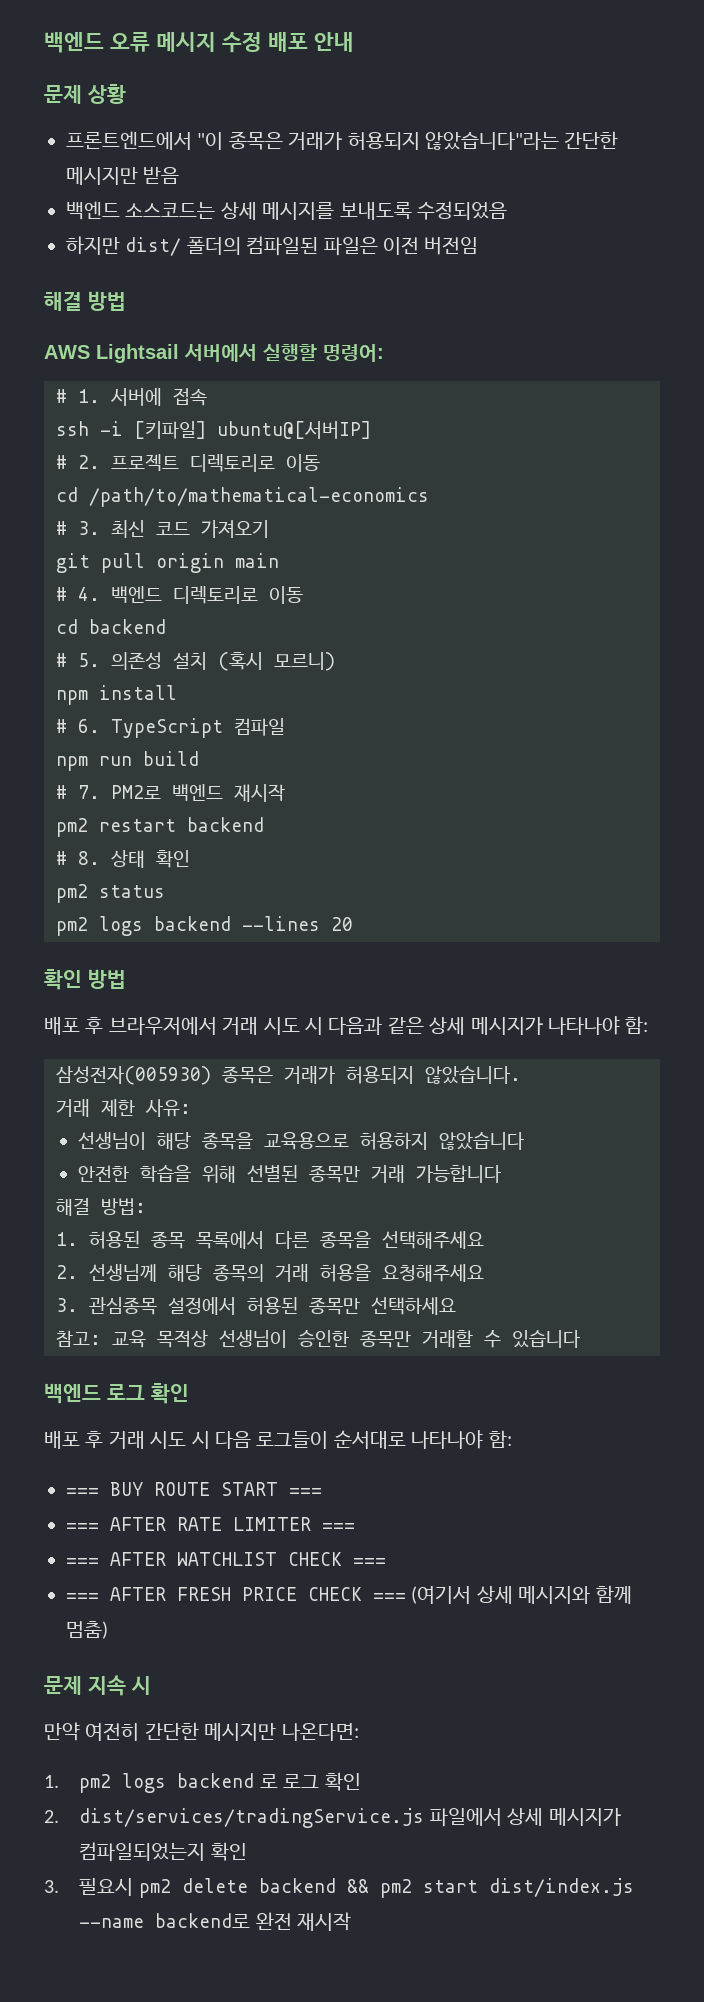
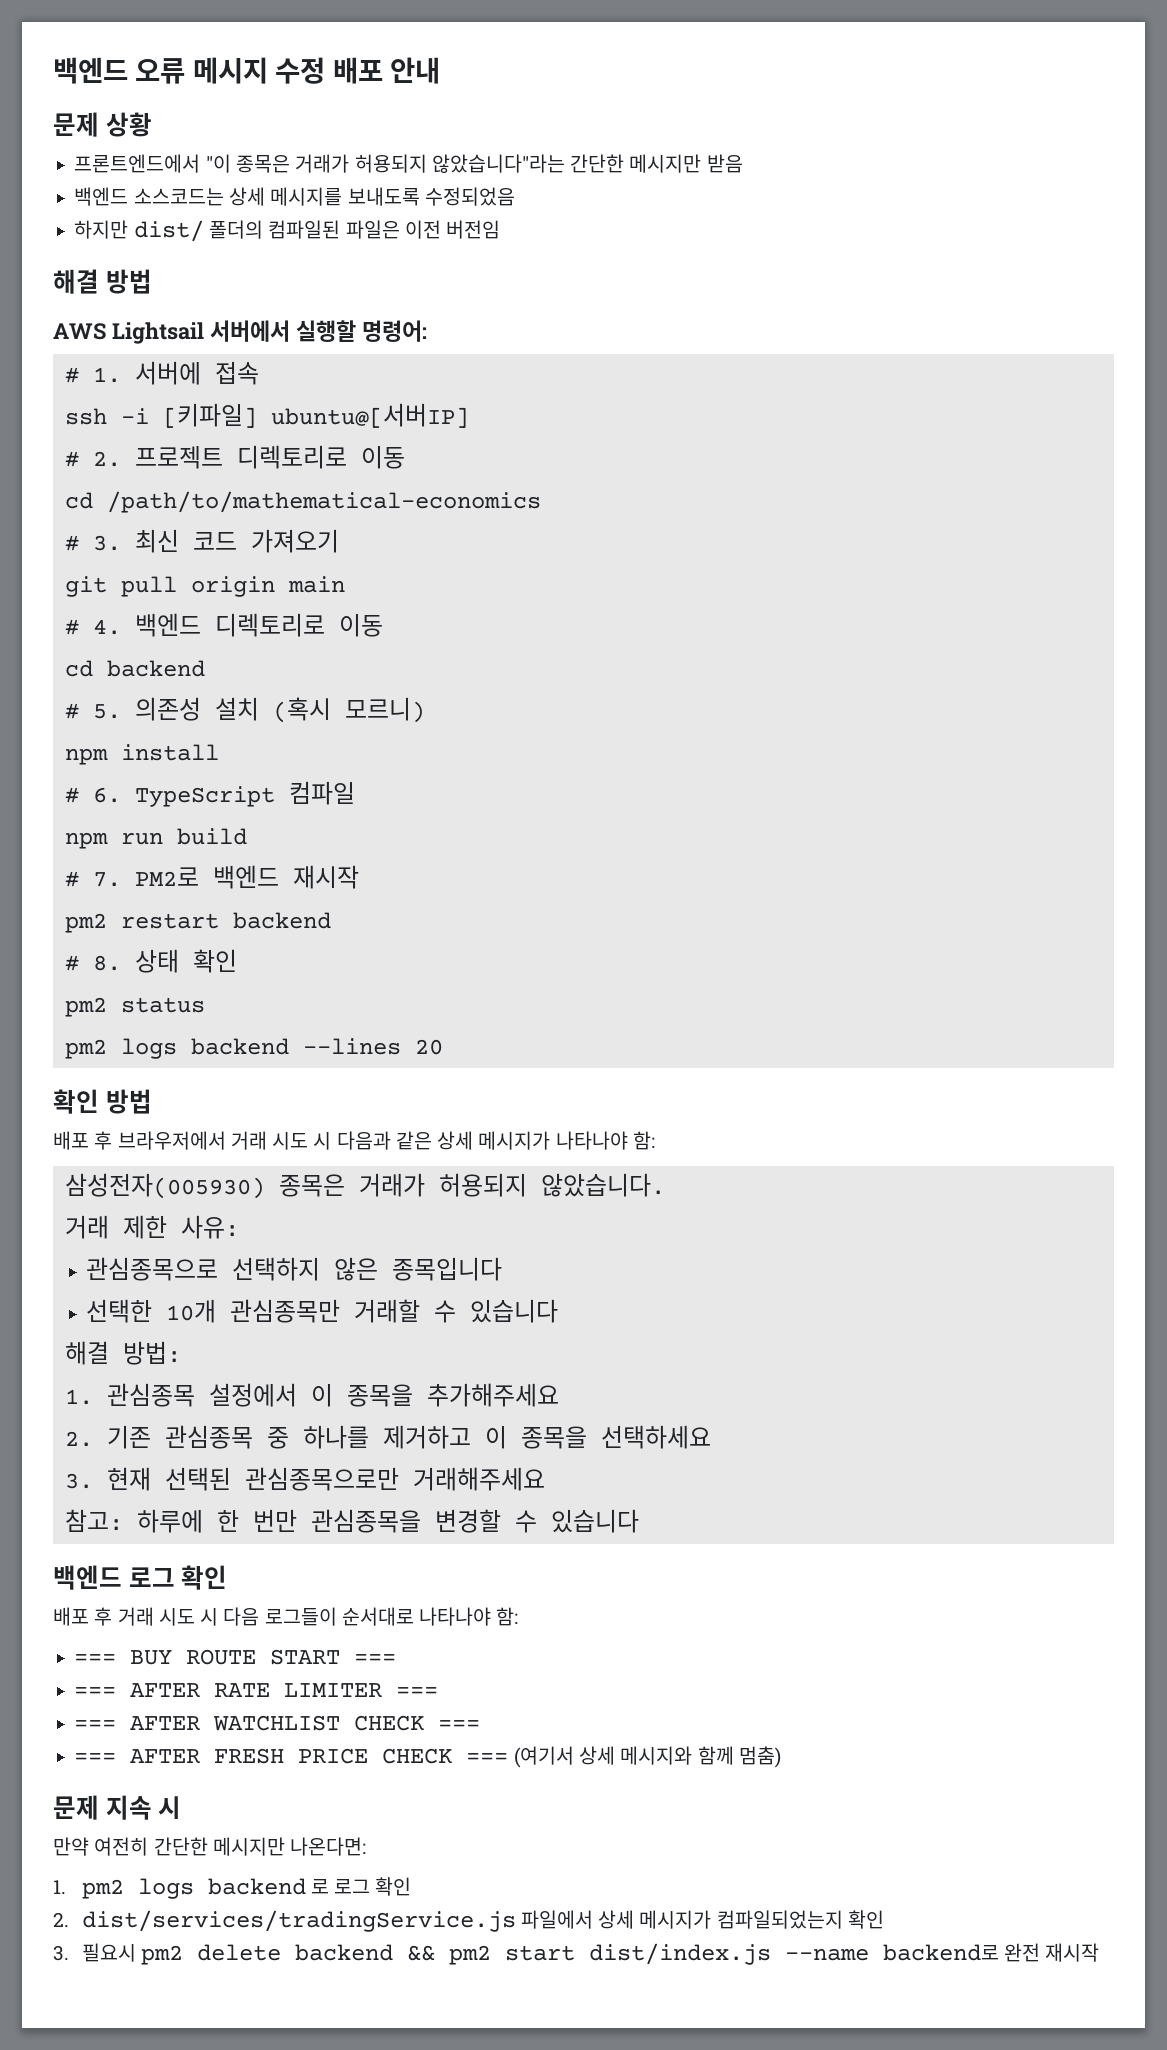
[78,1132,524,1150] [78,1165,501,1183] [56,1198,146,1216] [56,1231,484,1249] [56,1264,484,1282] [56,1297,456,1315] [56,1330,473,1348] 선생님이 해당 종목을 교육용으로 허용하지 않았습니다 // 안전한 학습을 위해 선별된 종목만 거래 가능합니다 // 해결 방법: // 1. 허용된 종목 목록에서 다른 종목을 선택해주세요 // 2. 선생님께 해당 종목의 거래 허용을 요청해주세요 // 3. 관심종목 설정에서 허용된 종목만 선택하세요 // 참고: 교육 목적상 선생님이 승인한 종목만 거래할 -> [86,1257,503,1281] [86,1299,559,1323] [64,1341,181,1365] [64,1383,559,1407] [64,1425,711,1449] [64,1467,545,1491] [64,1509,501,1533] 관심종목으로 선택하지 않은 종목입니다 // 선택한 10개 관심종목만 거래할 수 있습니다 // 해결 방법: // 1. 관심종목 설정에서 이 종목을 추가해주세요 // 2. 기존 관심종목 중 하나를 제거하고 이 종목을 선택하세요 // 3. 현재 선택된 관심종목으로만 거래해주세요 // 참고: 하루에 한 번만 관심종목을 변경할

